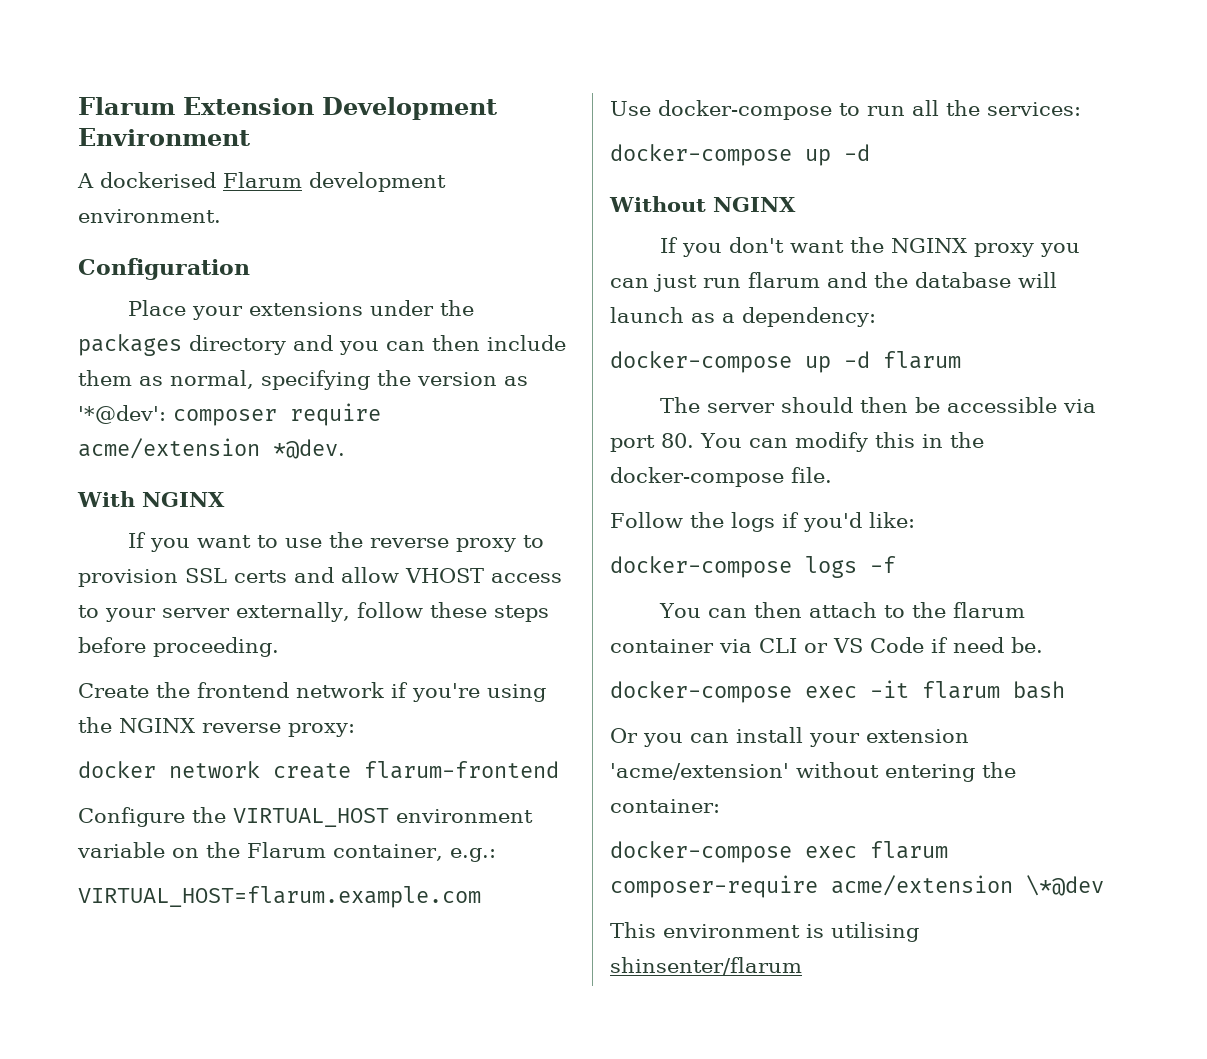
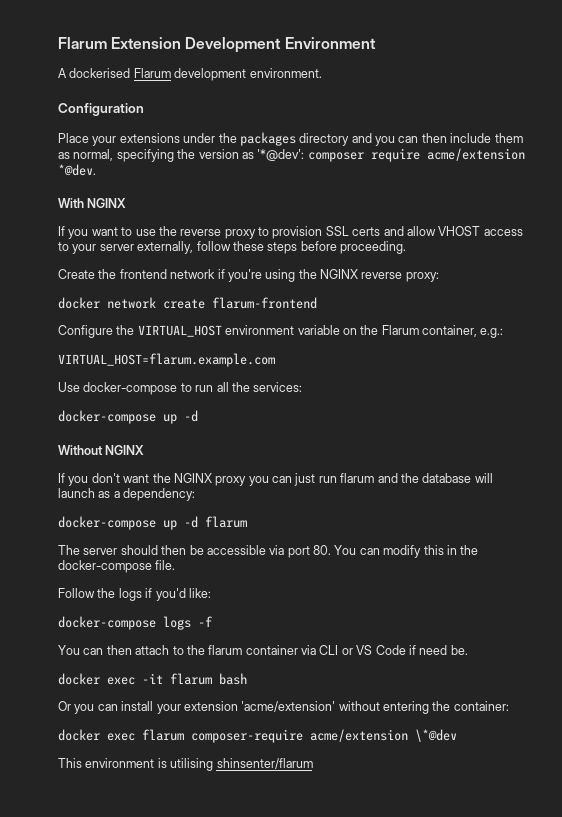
[610,681,792,703] docker-compose -> [58,673,100,685] docker
[610,841,792,863] docker-compose -> [58,729,100,741] docker

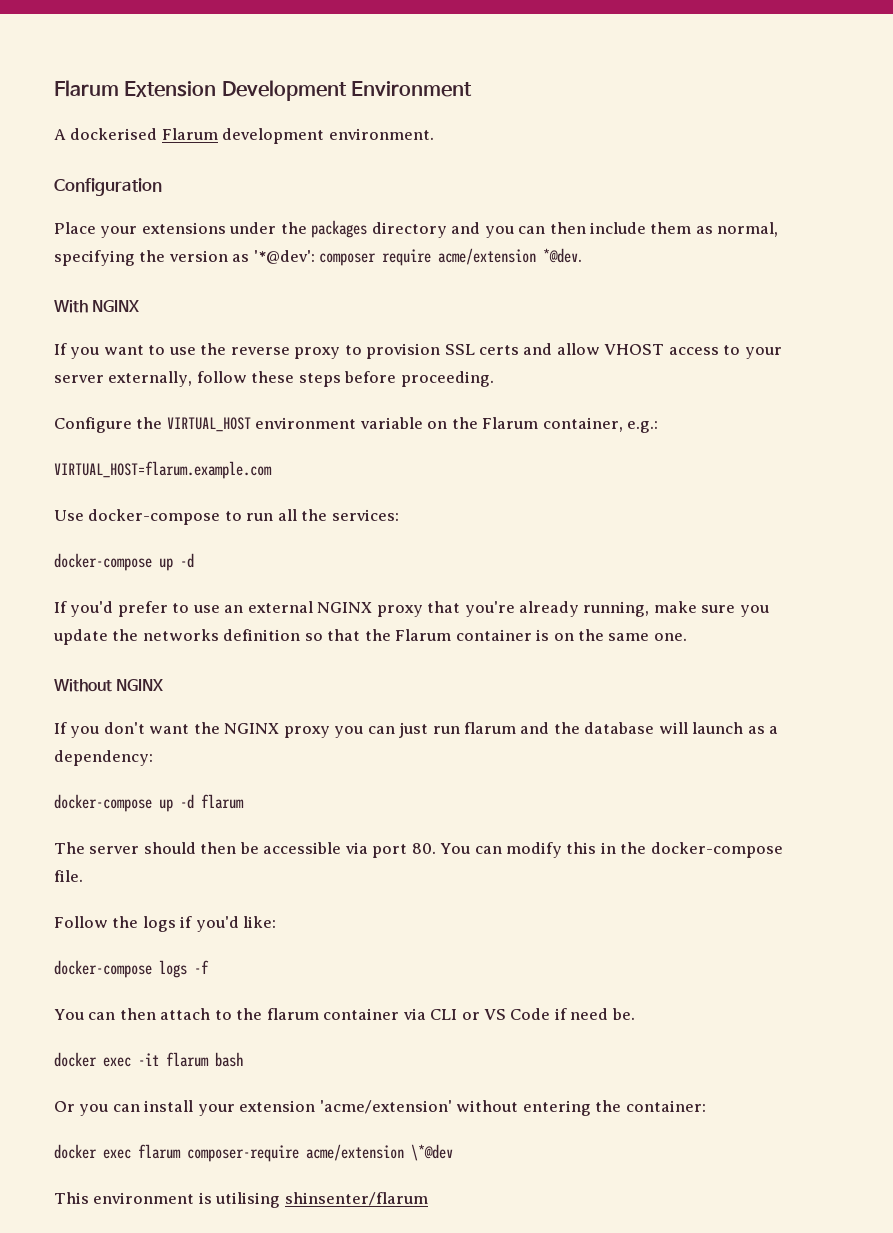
[58,269,439,282] [58,297,317,309] // Create the frontend network if you're using the NGINX reverse proxy: // docker network create flarum-frontend -> (494, 379) none
(198, 416) none -> [54,601,769,617] [53,629,687,645] // If you'd prefer to use an external NGINX proxy that you're already running, make sure you update the networks definition so that the Flarum container is on the same one.

